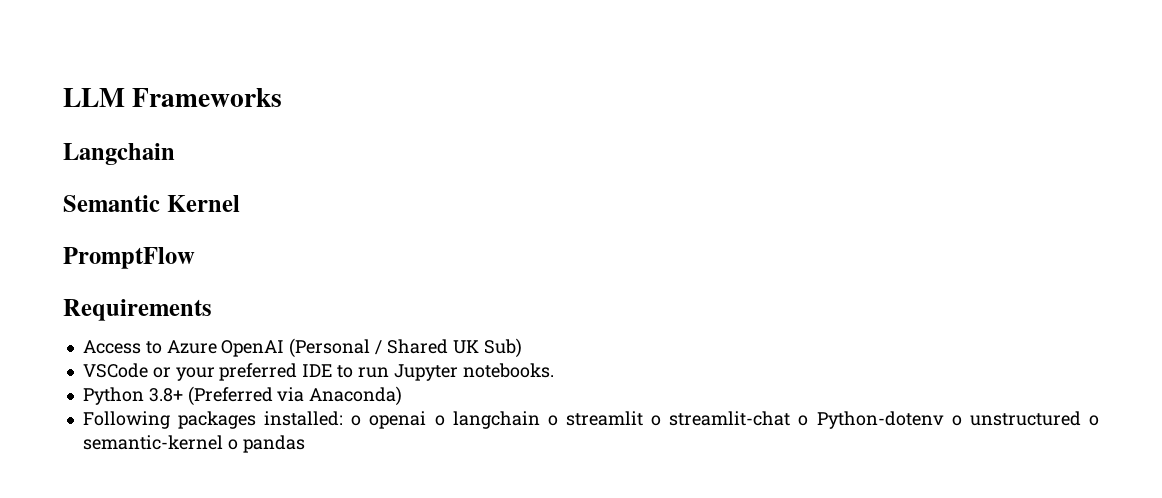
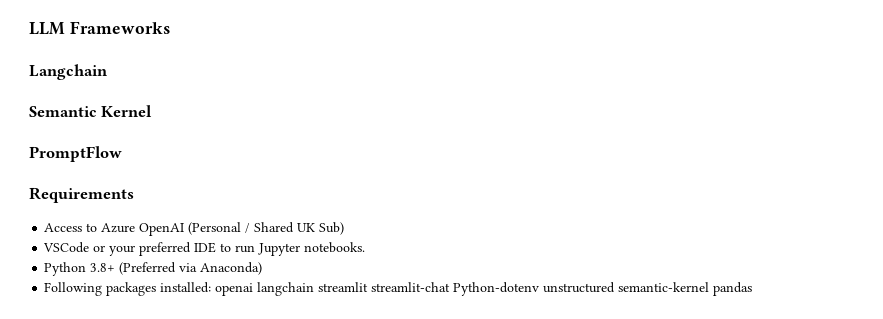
[351,411,1099,429] [82,435,238,450] o openai o langchain o streamlit o streamlit-chat o Python-dotenv o unstructured o semantic-kernel o -> [215,282,710,296] openai langchain streamlit streamlit-chat Python-dotenv unstructured semantic-kernel

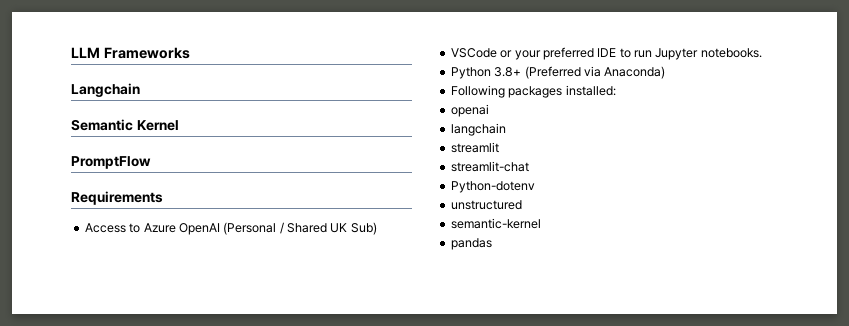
(212, 287) none -> (616, 90) //
(254, 289) none -> (489, 110) //
(315, 289) none -> (506, 129) //
(369, 287) none -> (499, 147) //
(451, 287) none -> (529, 166) //
(540, 289) none -> (535, 187) //
(616, 287) none -> (522, 205) //
(710, 287) none -> (541, 223) //

